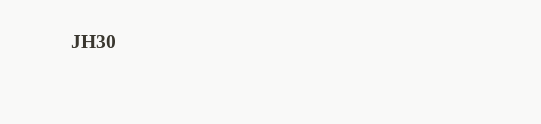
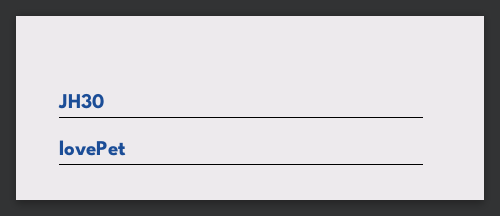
(116, 41) none -> [59,140,126,156] // lovePet

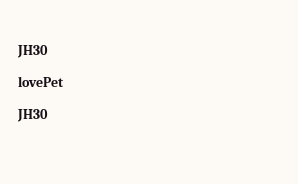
(126, 148) none -> [17,109,48,122] // JH30

